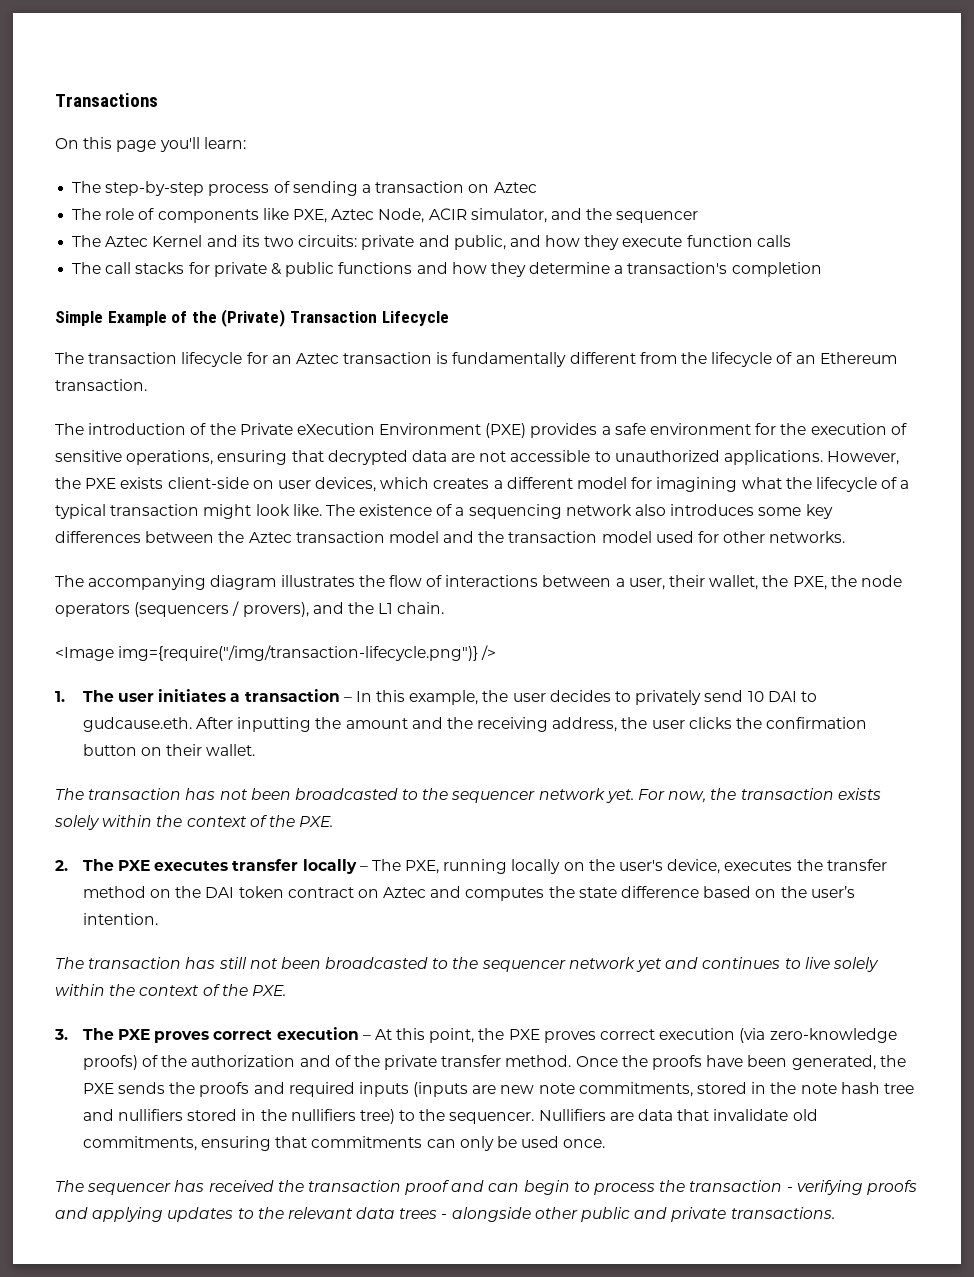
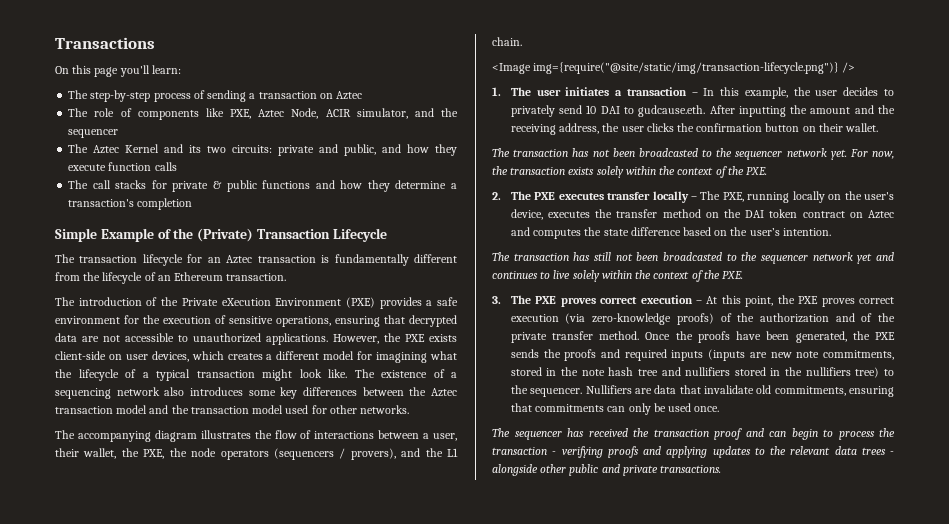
[118,645,479,661] img={require("/img/transaction-lifecycle.png")} -> [533,62,840,74] img={require("@site/static/img/transaction-lifecycle.png")}

